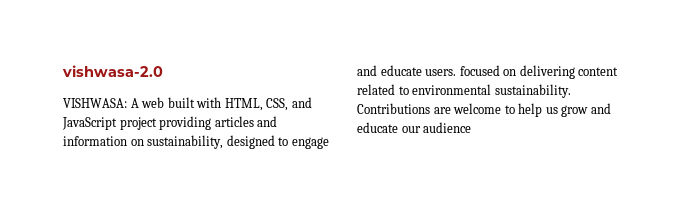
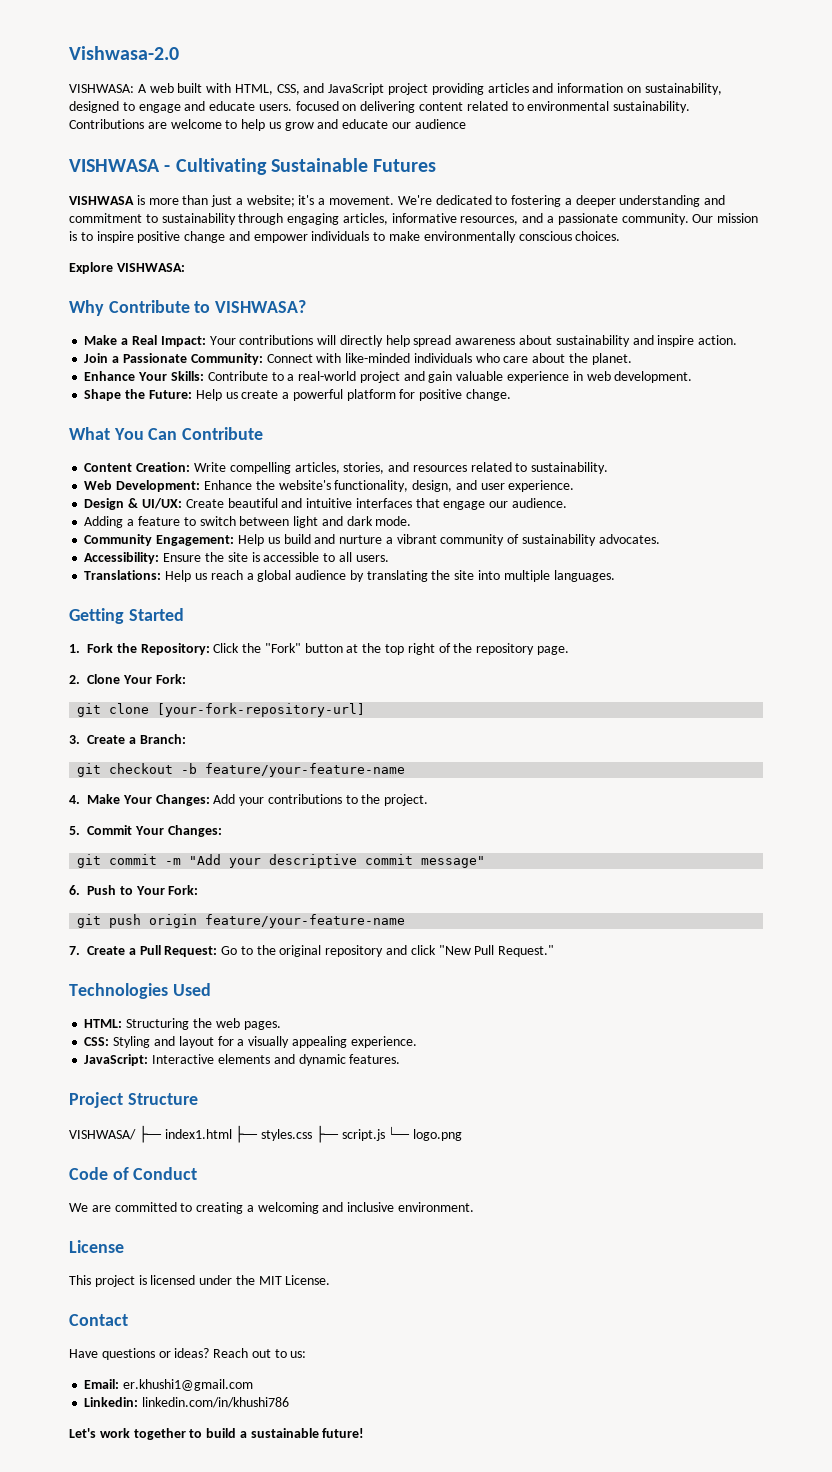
[62,65,163,77] vishwasa-2.0 -> [69,46,179,60] Vishwasa-2.0
(472, 127) none -> [69,158,437,175] [69,195,726,207] [69,213,759,225] [69,231,621,243] [69,262,185,274] [69,300,307,316] [84,335,738,347] [84,353,632,365] [84,371,693,383] [84,389,511,401] [69,427,264,440] [84,462,609,474] [84,480,575,492] [84,498,567,510] [84,516,412,528] [84,534,660,546] [84,552,389,564] [84,570,615,582] [69,608,184,624] [69,643,569,655] [69,674,186,684] [77,703,366,717] [69,734,186,744] [77,763,406,777] [69,794,429,806] [69,825,222,837] [77,854,486,868] [69,885,199,895] [77,914,406,928] [69,945,555,957] [69,983,211,999] [84,1018,281,1030] [84,1036,417,1048] [84,1054,401,1066] [69,1092,198,1108] [69,1125,463,1143] [69,1167,198,1180] [69,1202,475,1214] [69,1240,124,1253] [69,1275,331,1287] [69,1314,128,1326] [69,1348,307,1360] [84,1379,254,1391] [84,1397,290,1408] [69,1428,365,1440] // VISHWASA - Cultivating Sustainable Futures // VISHWASA is more than just a website; it's a movement. We're dedicated to fostering a deeper understanding and commitment to sustainability through engaging articles, informative resources, and a passionate community. Our mission is to inspire positive change and empower individuals to make environmentally conscious choices. // Explore VISHWASA: // Why Contribute to VISHWASA? // Make a Real Impact: Your contributions will directly help spread awareness about sustainability and inspire action. // Join a Passionate Community: Connect with like-minded individuals who care about the planet. // Enhance Your Skills: Contribute to a real-world project and gain valuable experience in web development. // Shape the Future: Help us create a powerful platform for positive change. // What You Can Contribute // Content Creation: Write compelling articles, stories, and resources related to sustainability. // Web Development: Enhance the website's functionality, design, and user experience. // Design & UI/UX: Create beautiful and intuitive interfaces that engage our audience. // Adding a feature to switch between light and dark mode. // Community Engagement: Help us build and nurture a vibrant community of sustainability advocates. // Accessibility: Ensure the site is accessible to all users. // Translations: Help us reach a global audience by translating the site into multiple languages. // Getting Started // 1. Fork the Repository: Click the "Fork" button at the top right of the repository page. // 2. Clone Your Fork: // git clone [your-fork-repository-url] // 3. Create a Branch: // git checkout -b feature/your-feature-name // 4. Make Your Changes: Add your contributions to the project. // 5. Commit Your Changes: // git commit -m "Add your descriptive commit message" // 6. Push to Your Fork: // git push origin feature/your-feature-name // 7. Create a Pull Request: Go to the original repository and click "New Pull Request." // Technologies Used // HTML: Structuring the web pages. // CSS: Styling and layout for a visually appealing experience. // JavaScript: Interactive elements and dynamic features. // Project Structure // VISHWASA/ ├── index1.html ├── styles.css ├── script.js └── logo.png // Code of Conduct // We are committed to creating a welcoming and inclusive environment. // License // This project is licensed under the MIT License. // Contact // Have questions or ideas? Reach out to us: // Email: er.khushi1@gmail.com // Linkedin: linkedin.com/in/khushi786 // Let's work together to build a sustainable future!

